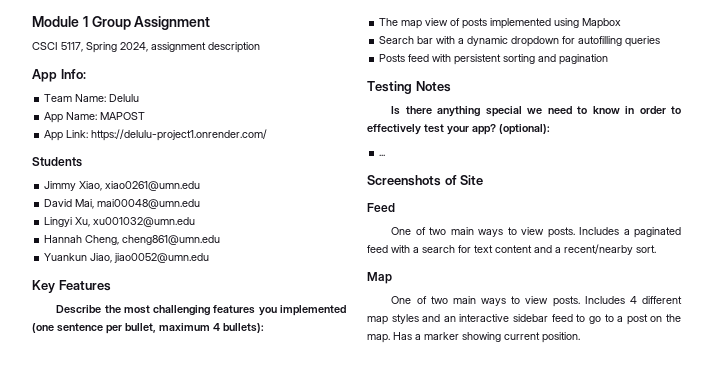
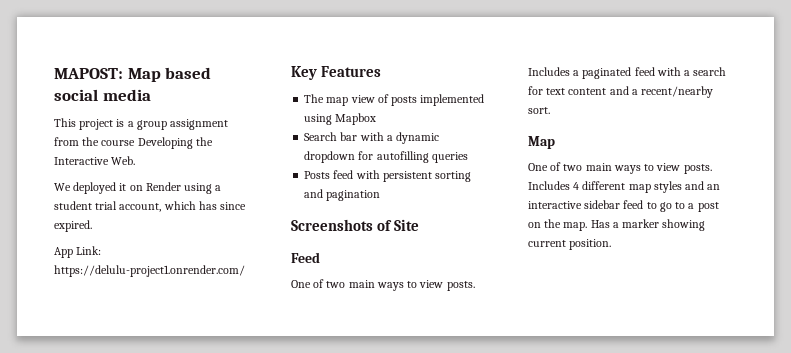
[32,16,211,30] [32,42,260,53] [32,69,86,82] [44,94,140,102] [44,112,146,123] [44,129,268,141] [32,157,82,167] [44,181,201,191] [44,199,201,209] [44,217,196,227] [44,235,221,245] [44,253,210,263] [32,280,111,293] [56,305,346,316] [32,323,264,334] Module 1 Group Assignment // CSCI 5117, Spring 2024, assignment description // App Info: // Team Name: Delulu // App Name: MAPOST // App Link: https://delulu-project1.onrender.com/ // Students // Jimmy Xiao, xiao0261@umn.edu // David Mai, mai00048@umn.edu // Lingyi Xu, xu001032@umn.edu // Hannah Cheng, cheng861@umn.edu // Yuankun Jiao, jiao0052@umn.edu // Key Features // Describe the most challenging features you implemented (one sentence per bullet, maximum 4 bullets): -> [54,67,212,82] [54,89,151,101] [54,118,229,130] [54,137,213,149] [54,156,136,165] [54,182,222,194] [54,201,247,212] [54,220,92,232] [54,246,102,258] [54,265,245,277] [291,66,382,80] MAPOST: Map based social media // This project is a group assignment from the course Developing the Interactive Web. // We deployed it on Render using a student trial account, which has since expired. // App Link: https://delulu-project1.onrender.com/ // Key Features
[367,81,451,94] [391,106,681,117] [367,124,550,135] [379,154,386,156] // Testing Notes // Is there anything special we need to know in order to effectively test your app? (optional): // ... -> (381, 195) none

